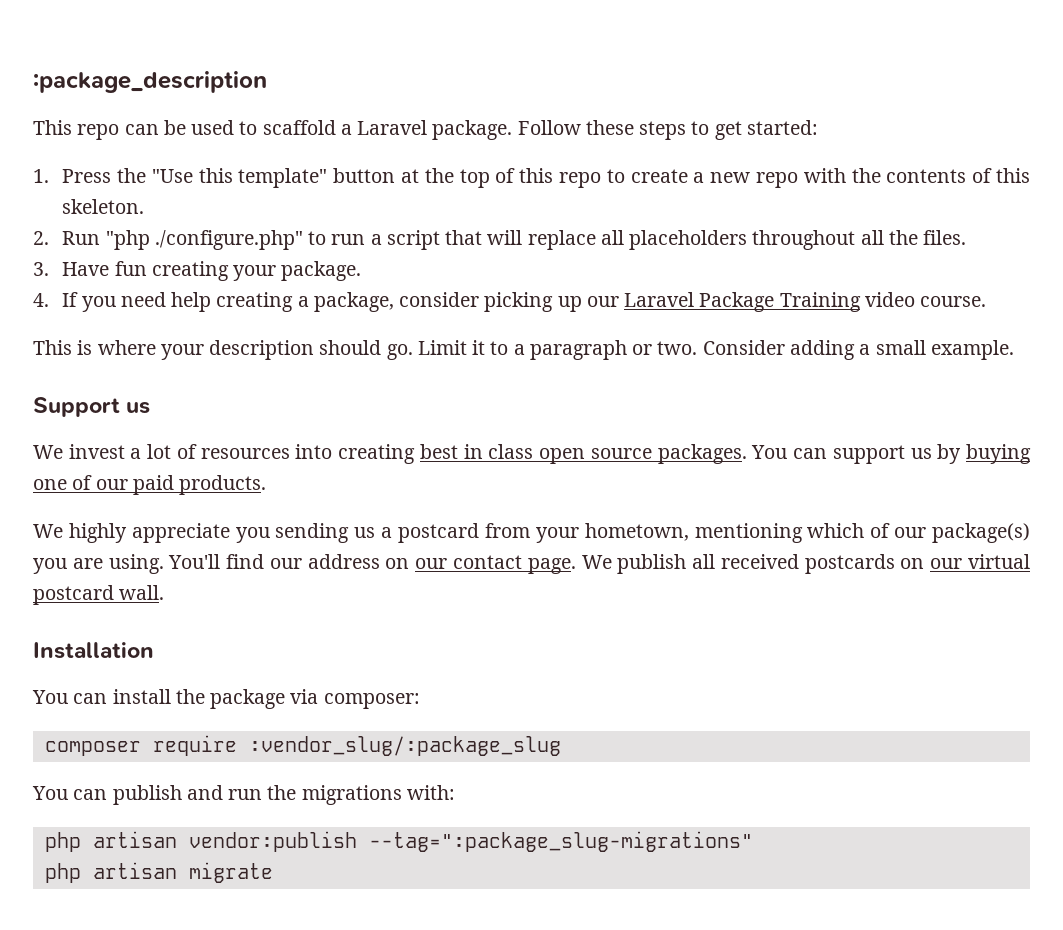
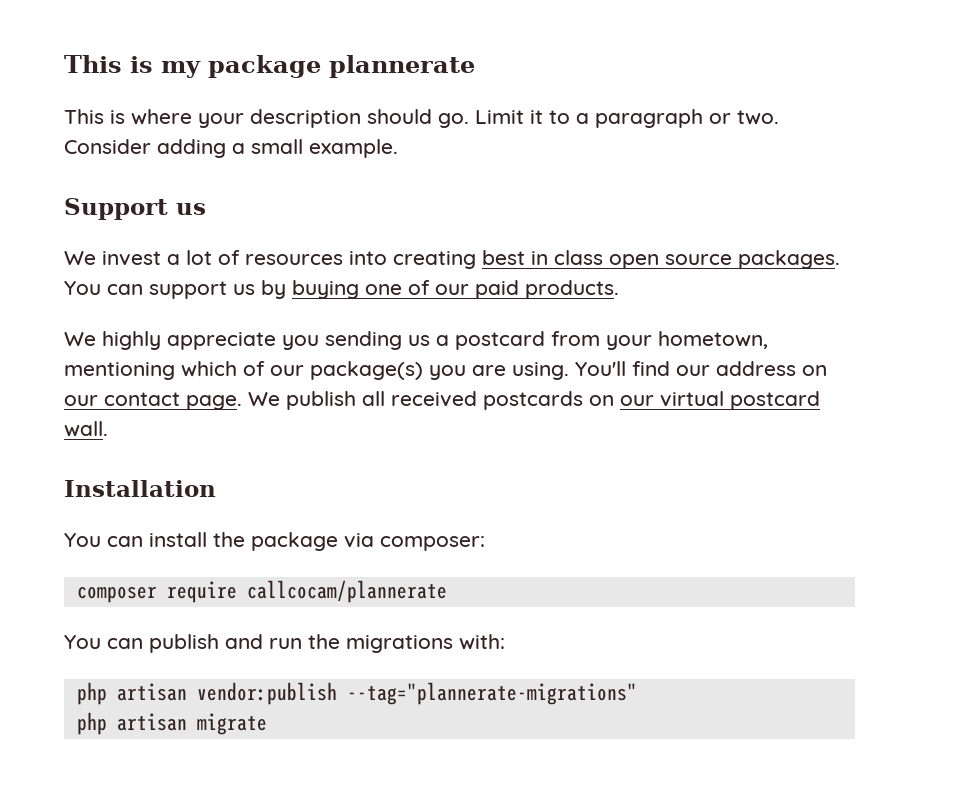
[33,71,267,93] [33,120,818,140] [33,168,1030,188] [62,199,145,214] [33,230,967,250] [33,261,362,281] [33,292,987,312] :package_description // This repo can be used to scaffold a Laravel package. Follow these steps to get started: // 1. Press the "Use this template" button at the top of this repo to create a new repo with the contents of this skeleton. // 2. Run "php ./configure.php" to run a script that will replace all placeholders throughout all the files. // 3. Have fun creating your package. // 4. If you need help creating a package, consider picking up our Laravel Package Training video course. -> [64,55,475,78] This is my package plannerate
[248,736,561,756] :vendor_slug/:package_slug -> [246,580,447,603] callcocam/plannerate
[368,831,753,852] --tag=":package_slug-migrations" -> [346,682,637,705] --tag="plannerate-migrations"

